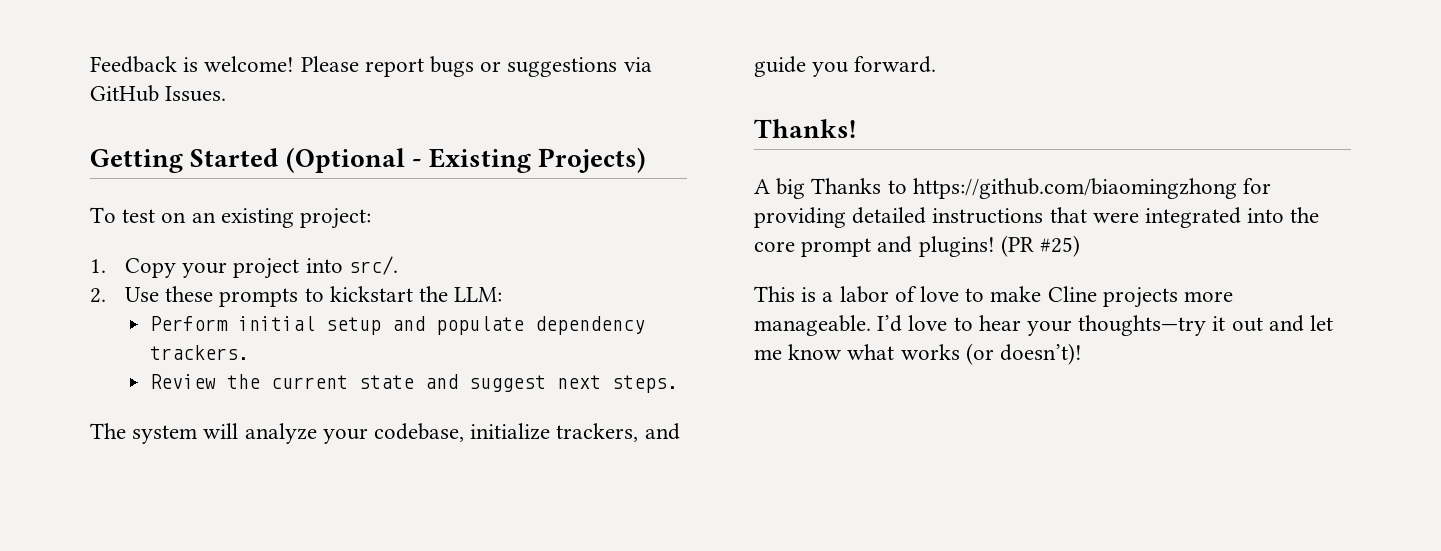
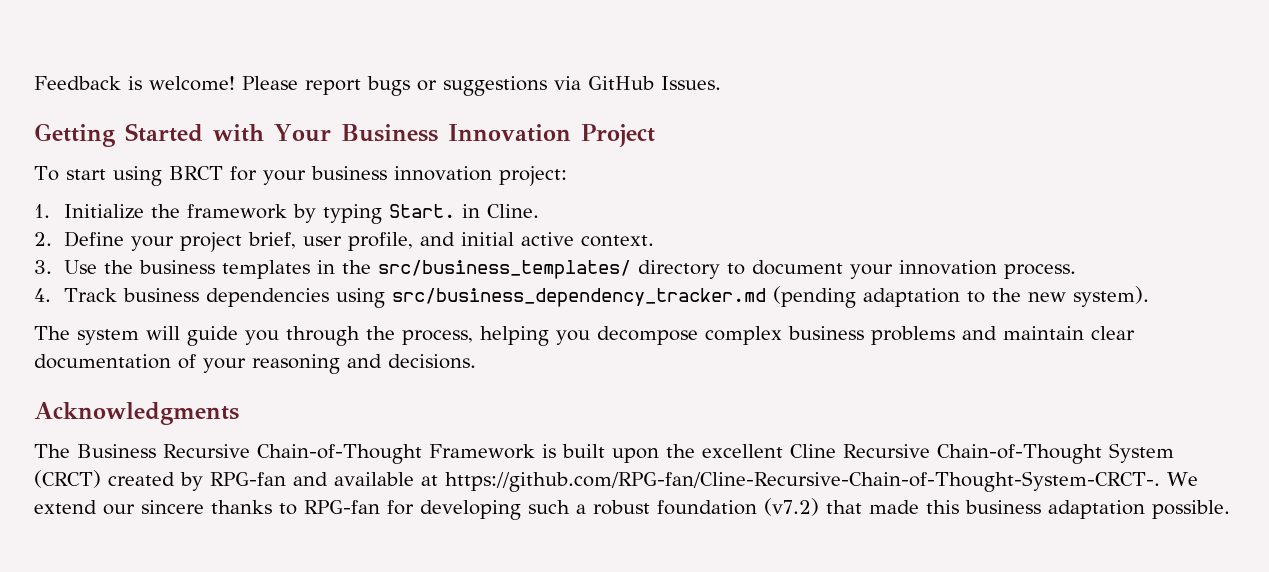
[285,147,647,173] [90,207,372,229] [90,256,398,279] [90,286,503,307] [150,316,646,335] [150,345,250,360] [150,374,679,393] [90,423,680,444] [754,56,937,77] [754,119,856,138] [754,178,1272,199] [754,207,1320,228] [754,235,1081,257] [754,286,1234,308] [754,315,1334,336] [754,343,1083,365] (Optional - Existing Projects) // To test on an existing project: // 1. Copy your project into src/. // 2. Use these prompts to kickstart the LLM: // Perform initial setup and populate dependency trackers. // Review the current state and suggest next steps. // The system will analyze your codebase, initialize trackers, and guide you forward. // Thanks! // A big Thanks to https://github.com/biaomingzhong for providing detailed instructions that were integrated into the core prompt and plugins! (PR #25) // This is a labor of love to make Cline projects more manageable. I’d love to hear your thoughts—try it out and let me know what works (or doesn’t)! -> [213,124,655,147] [34,166,567,186] [34,204,539,224] [34,231,654,252] [34,260,1076,279] [34,286,1149,308] [34,326,1135,346] [34,354,476,374] [34,402,239,425] [34,443,1174,464] [34,470,1198,492] [34,498,1230,520] with Your Business Innovation Project // To start using BRCT for your business innovation project: // 1. Initialize the framework by typing Start. in Cline. // 2. Define your project brief, user profile, and initial active context. // 3. Use the business templates in the src/business_templates/ directory to document your innovation process. // 4. Track business dependencies using src/business_dependency_tracker.md (pending adaptation to the new system). // The system will guide you through the process, helping you decompose complex business problems and maintain clear documentation of your reasoning and decisions. // Acknowledgments // The Business Recursive Chain-of-Thought Framework is built upon the excellent Cline Recursive Chain-of-Thought System (CRCT) created by RPG-fan and available at https://github.com/RPG-fan/Cline-Recursive-Chain-of-Thought-System-CRCT-. We extend our sincere thanks to RPG-fan for developing such a robust foundation (v7.2) that made this business adaptation possible.

